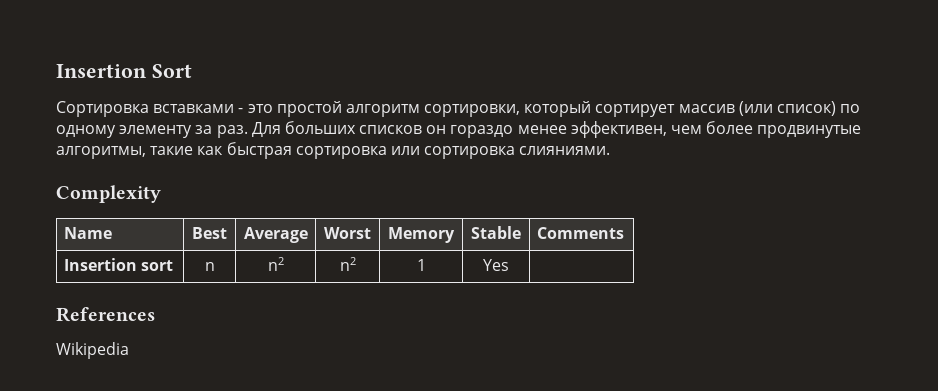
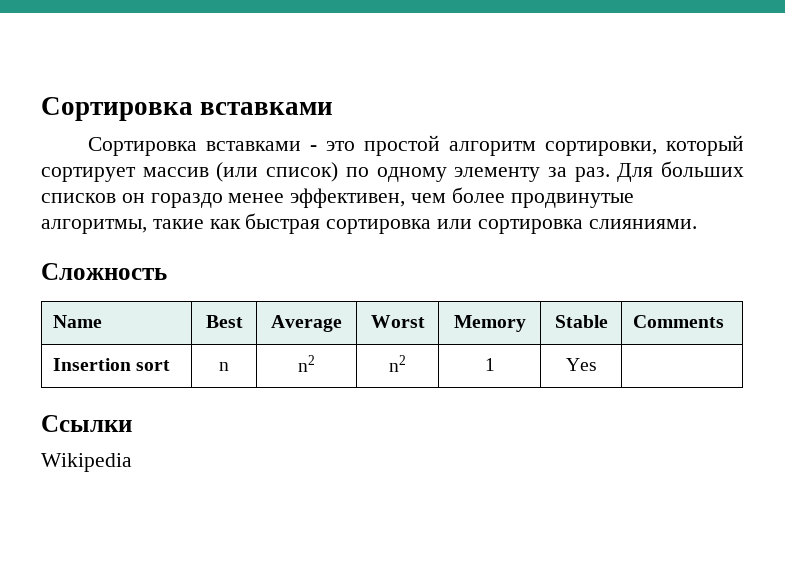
[56,64,192,78] Insertion Sort -> [41,97,334,121] Сортировка вставками
[56,185,161,203] Complexity -> [41,263,167,280] Сложность
[56,307,155,322] References -> [41,415,132,432] Ссылки

